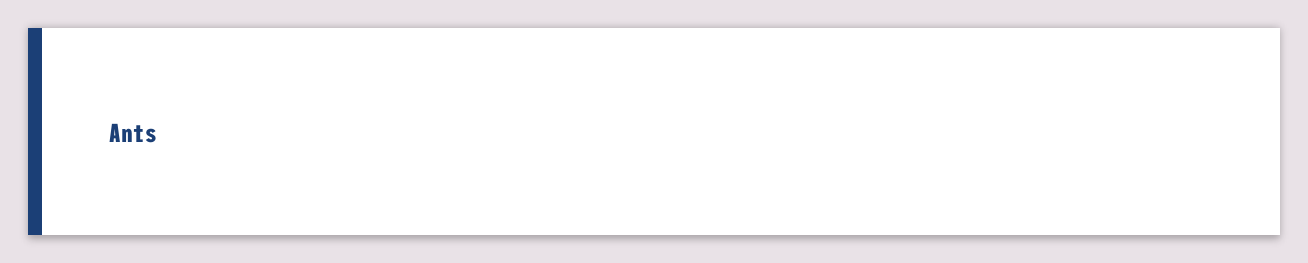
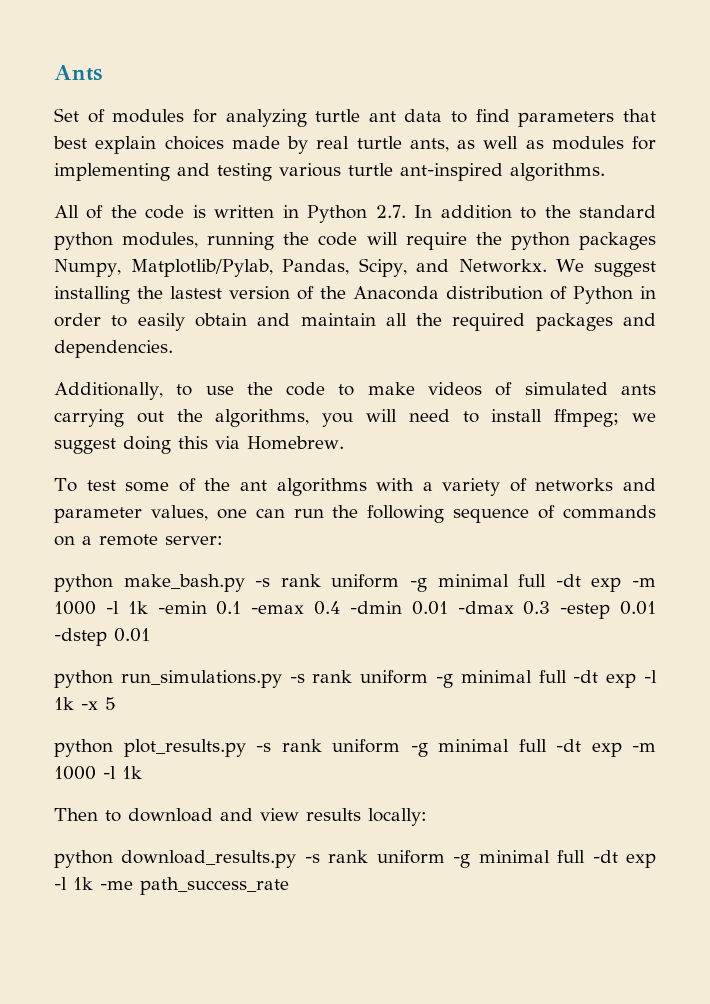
(157, 133) none -> [54,108,656,127] [53,136,656,154] [54,163,605,181] [54,205,656,223] [54,232,656,250] [54,258,656,277] [54,286,656,304] [54,313,656,331] [54,340,173,358] [54,382,657,400] [54,409,656,427] [54,436,344,454] [54,478,657,496] [54,505,657,523] [54,534,223,546] [54,574,657,592] [54,601,656,619] [54,628,150,646] [54,670,657,688] [54,697,116,710] [54,739,656,757] [54,766,142,780] [54,808,427,826] [54,850,657,868] [54,877,289,895] // Set of modules for analyzing turtle ant data to find parameters that best explain choices made by real turtle ants, as well as modules for implementing and testing various turtle ant-inspired algorithms. // All of the code is written in Python 2.7. In addition to the standard python modules, running the code will require the python packages Numpy, Matplotlib/Pylab, Pandas, Scipy, and Networkx. We suggest installing the lastest version of the Anaconda distribution of Python in order to easily obtain and maintain all the required packages and dependencies. // Additionally, to use the code to make videos of simulated ants carrying out the algorithms, you will need to install ffmpeg; we suggest doing this via Homebrew. // To test some of the ant algorithms with a variety of networks and parameter values, one can run the following sequence of commands on a remote server: // python make_bash.py -s rank uniform -g minimal full -dt exp -m 1000 -l 1k -emin 0.1 -emax 0.4 -dmin 0.01 -dmax 0.3 -estep 0.01 -dstep 0.01 // python run_simulations.py -s rank uniform -g minimal full -dt exp -l 1k -x 5 // python plot_results.py -s rank uniform -g minimal full -dt exp -m 1000 -l 1k // Then to download and view results locally: // python download_results.py -s rank uniform -g minimal full -dt exp -l 1k -me path_success_rate

